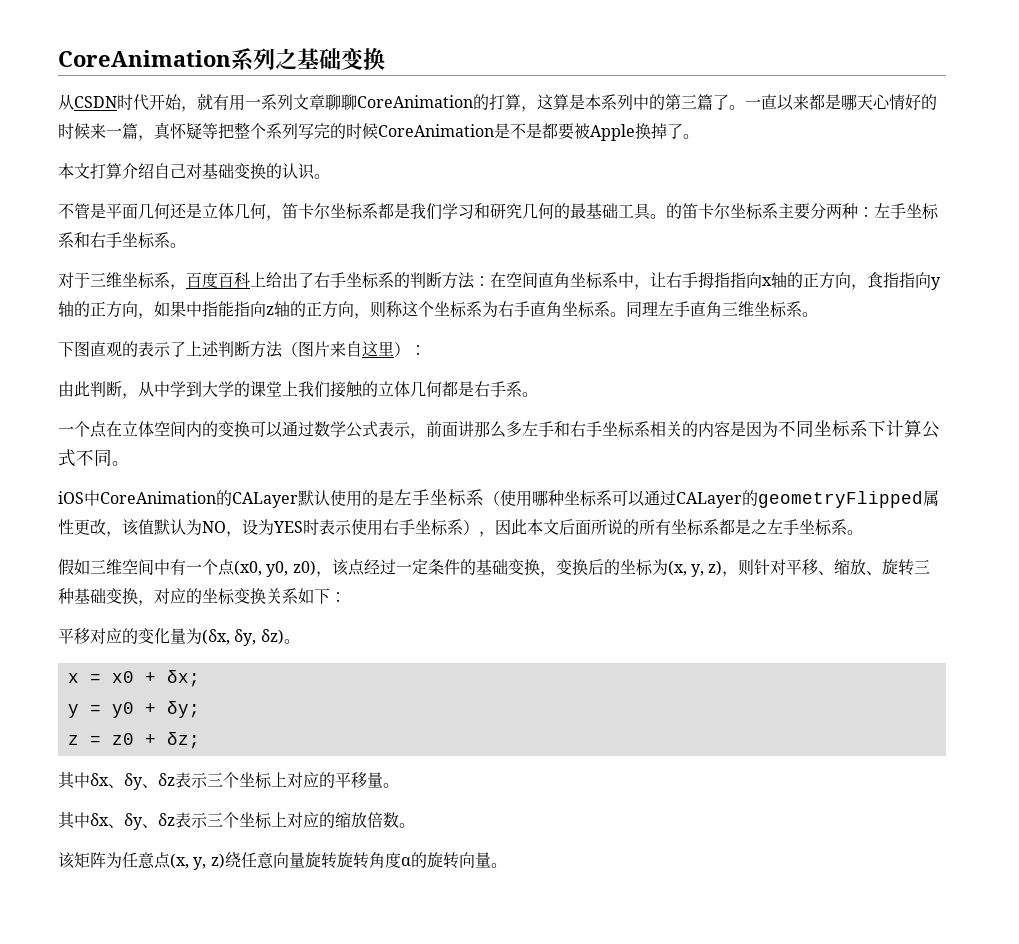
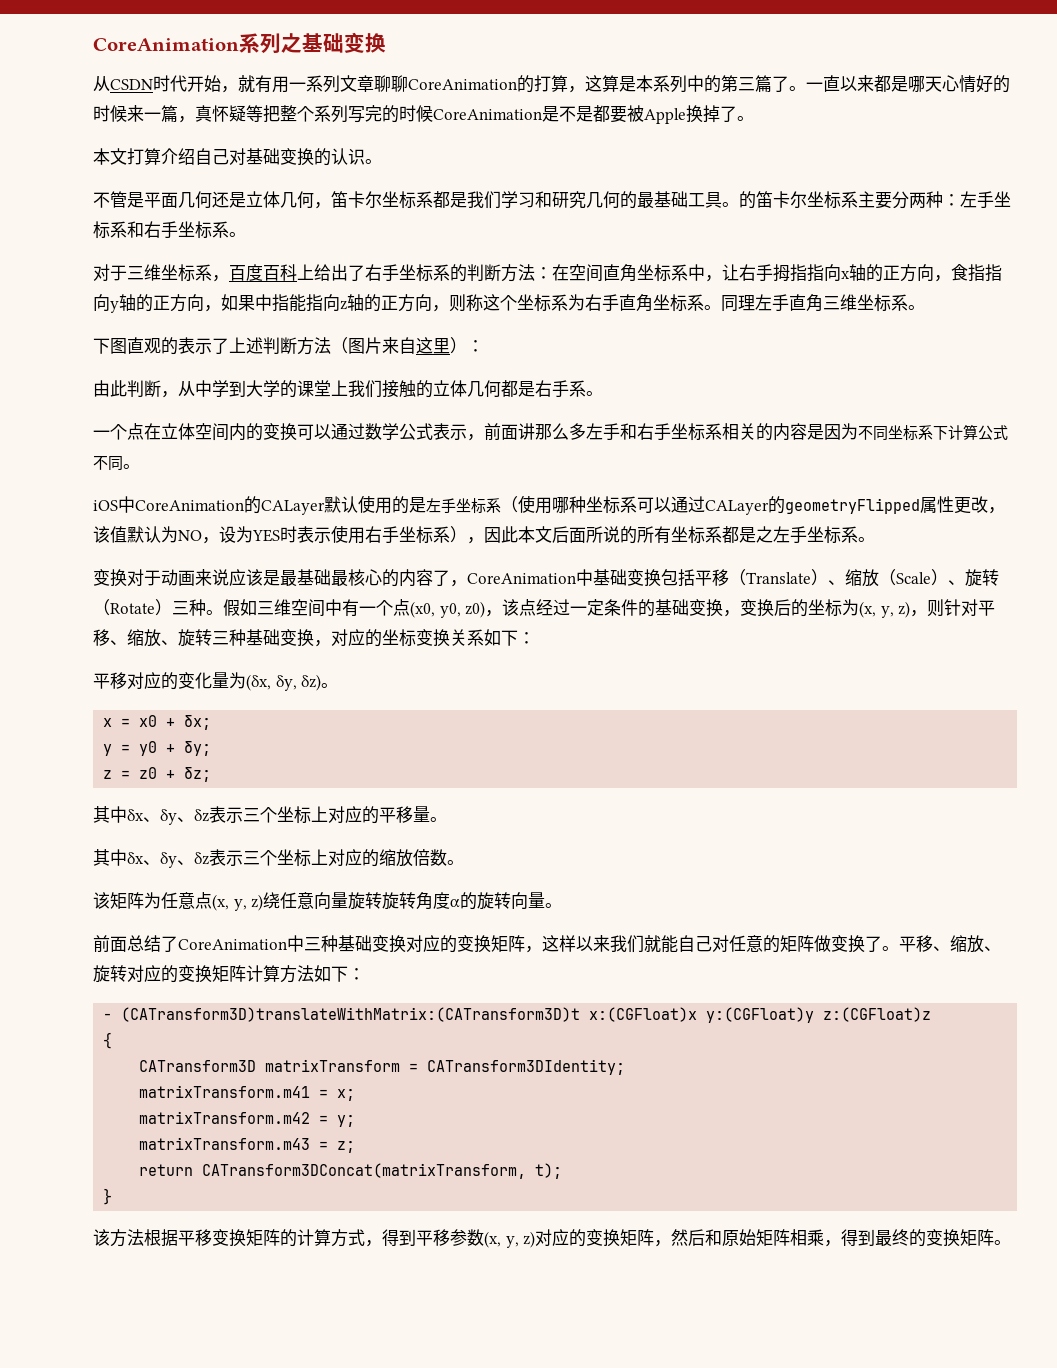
(863, 532) none -> [93,569,999,587] [93,599,223,616] 变换对于动画来说应该是最基础最核心的内容了，CoreAnimation中基础变换包括平移（Translate）、缩放（Scale）、旋转（Rotate）三种。
(507, 865) none -> [93,935,1001,953] [93,965,365,983] [103,1007,932,1023] [103,1032,113,1049] [139,1059,626,1075] [139,1085,356,1101] [139,1111,356,1127] [139,1137,356,1153] [139,1163,563,1179] [103,1188,113,1205] [93,1229,1012,1248] // 前面总结了CoreAnimation中三种基础变换对应的变换矩阵，这样以来我们就能自己对任意的矩阵做变换了。平移、缩放、旋转对应的变换矩阵计算方法如下： // - (CATransform3D)translateWithMatrix:(CATransform3D)t x:(CGFloat)x y:(CGFloat)y z:(CGFloat)z // { // CATransform3D matrixTransform = CATransform3DIdentity; // matrixTransform.m41 = x; // matrixTransform.m42 = y; // matrixTransform.m43 = z; // return CATransform3DConcat(matrixTransform, t); // } // 该方法根据平移变换矩阵的计算方式，得到平移参数(x, y, z)对应的变换矩阵，然后和原始矩阵相乘，得到最终的变换矩阵。

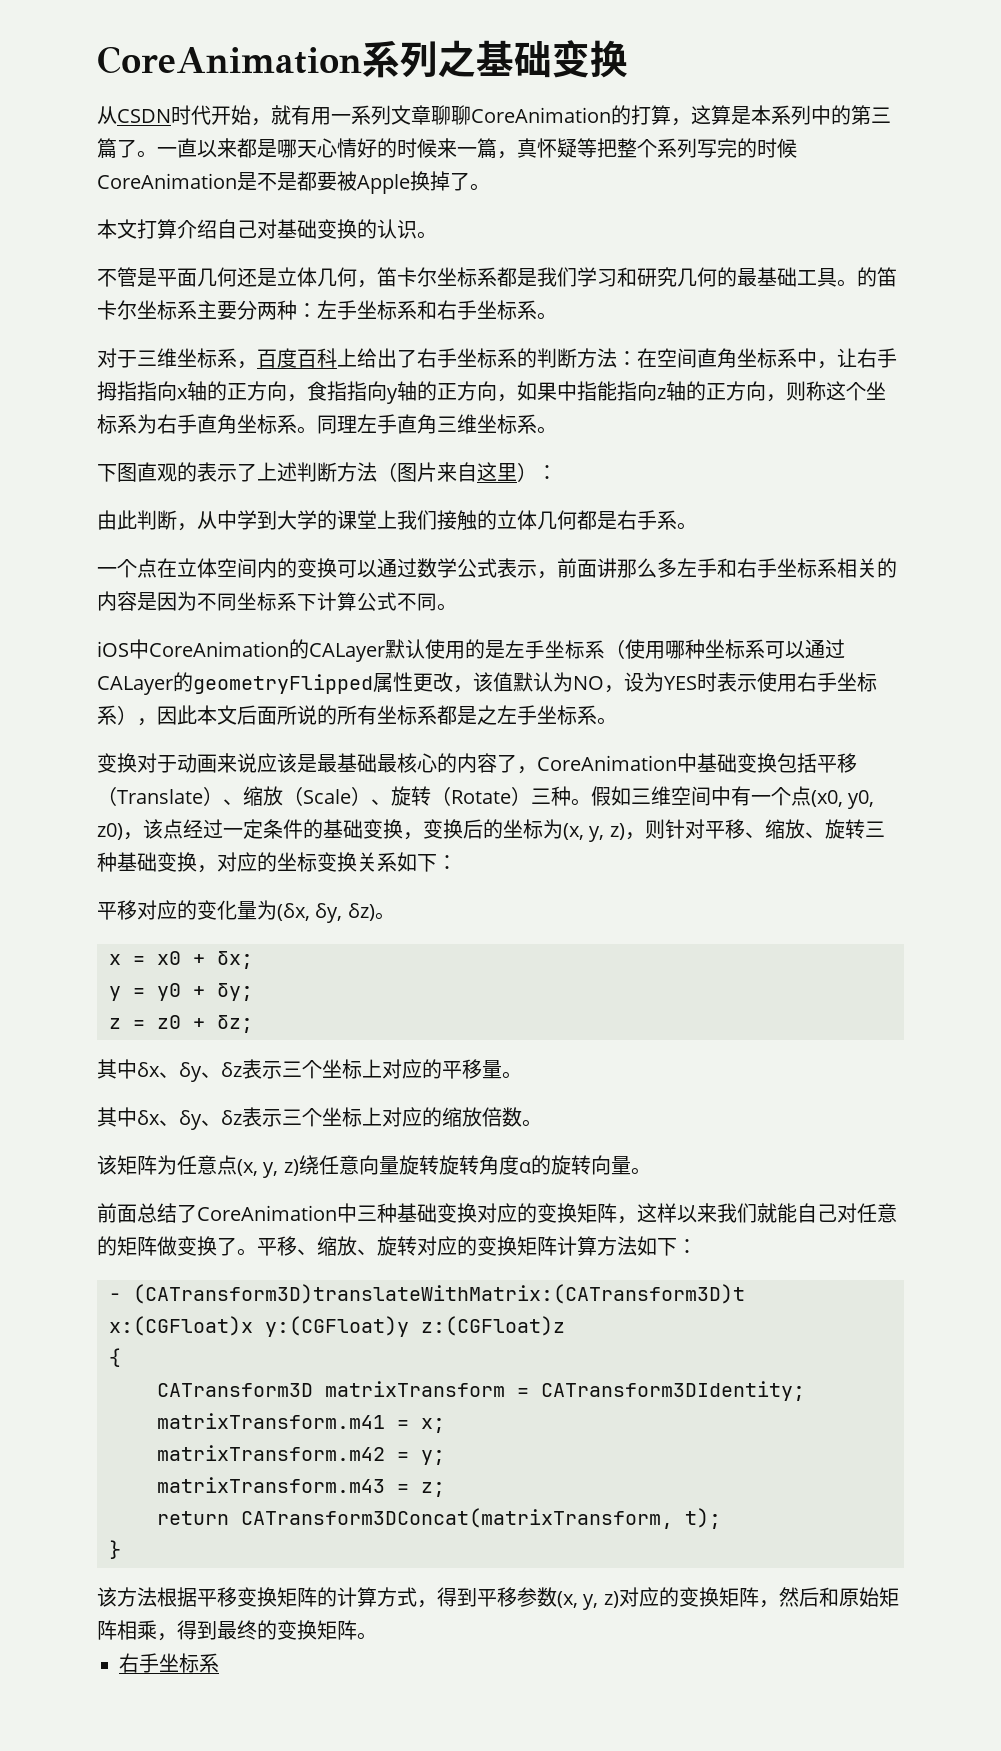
(1012, 1242) none -> [119,1653,219,1673] // 右手坐标系

